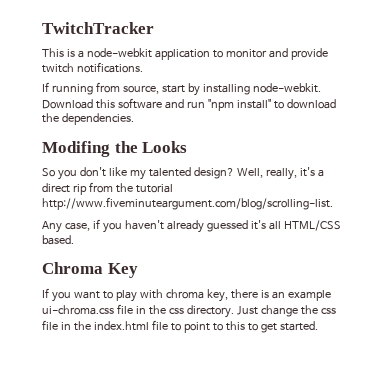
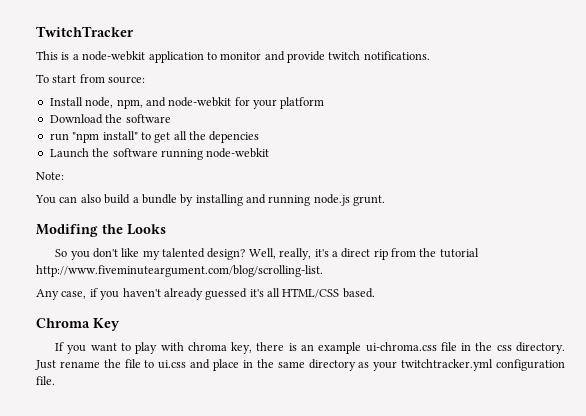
[42,82,321,96] [42,98,184,109] If running from source, start by installing node-webkit. Download this software and -> [36,74,146,84] [49,97,325,109] [49,114,171,124] To start from source: // Install node, npm, and node-webkit for your platform // Download the software //
[286,99,336,109] [42,113,134,125] download the dependencies. -> [154,131,260,143] [49,148,270,160] [36,172,64,180] [35,194,386,206] get all the depencies // Launch the software running node-webkit // Note: // You can also build a bundle by installing and running node.js grunt.
[260,305,336,317] [42,320,318,333] change the css file in the index.html file to point to this to get started. -> [59,359,565,371] [36,376,55,385] rename the file to ui.css and place in the same directory as your twitchtracker.yml configuration file.

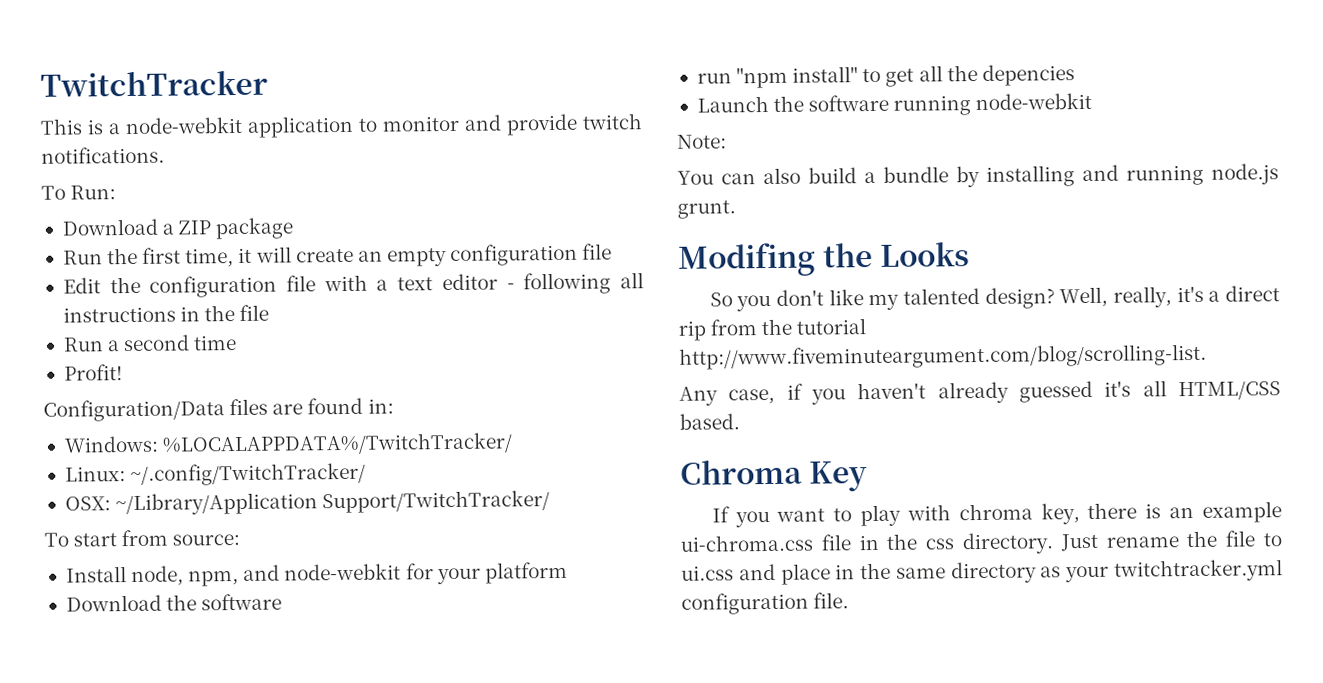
(430, 55) none -> [41,185,117,200] [61,217,295,240] [62,243,613,268] [62,272,645,298] [62,304,270,323] [62,334,238,352] [63,364,123,381] [43,397,394,422] [63,432,514,456] [64,462,367,487] [64,490,551,516] // To Run: // Download a ZIP package // Run the first time, it will create an empty configuration file // Edit the configuration file with a text editor - following all instructions in the file // Run a second time // Profit! // Configuration/Data files are found in: // Windows: %LOCALAPPDATA%/TwitchTracker/ // Linux: ~/.config/TwitchTracker/ // OSX: ~/Library/Application Support/TwitchTracker/

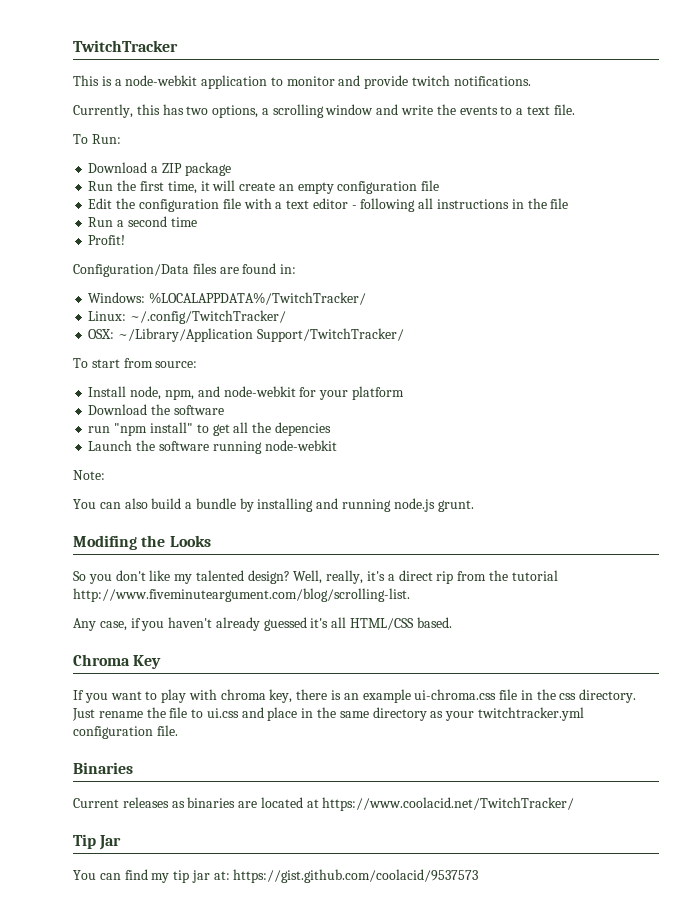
(165, 155) none -> [73,104,575,118] // Currently, this has two options, a scrolling window and write the events to a text file.
(850, 600) none -> [73,762,133,774] [73,797,575,811] [73,834,122,850] [73,869,479,883] // Binaries // Current releases as binaries are located at https://www.coolacid.net/TwitchTracker/ // Tip Jar // You can find my tip jar at: https://gist.github.com/coolacid/9537573

